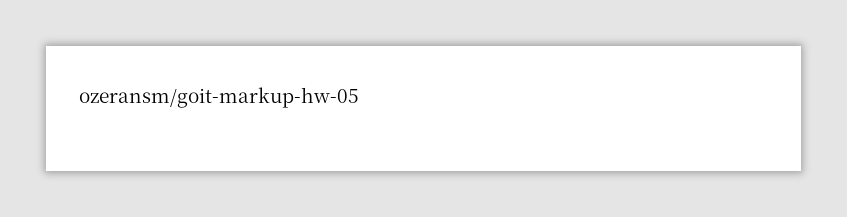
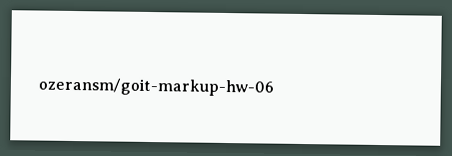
[79,87,359,108] ozeransm/goit-markup-hw-05 -> [38,77,274,97] ozeransm/goit-markup-hw-06

